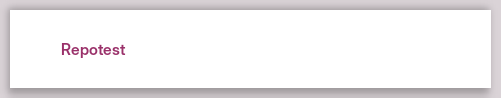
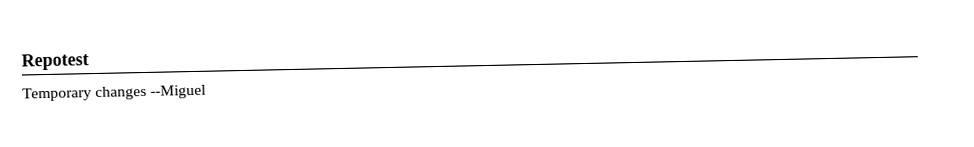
(126, 51) none -> [22,84,207,102] // Temporary changes --Miguel

